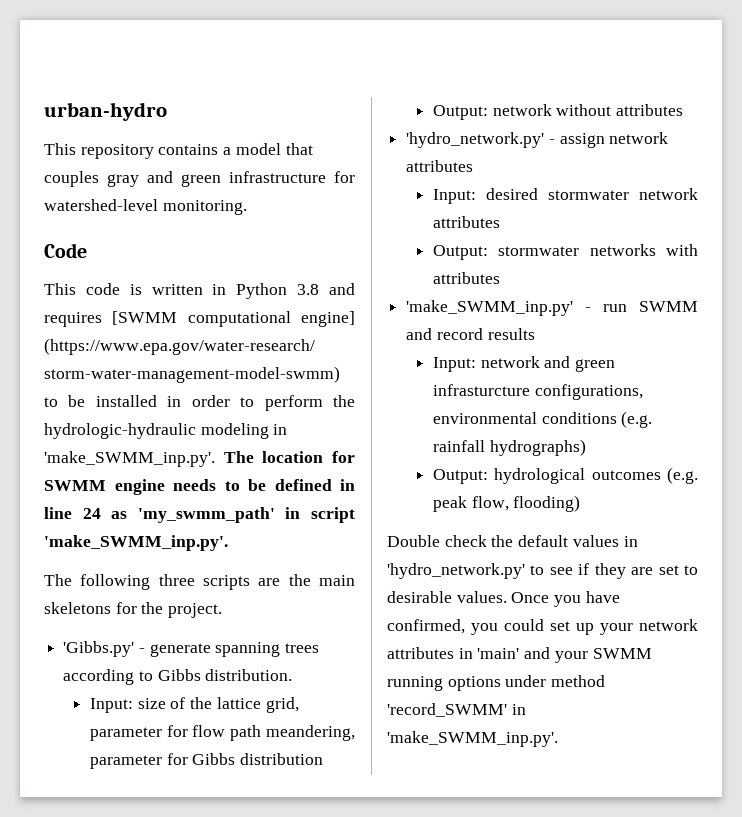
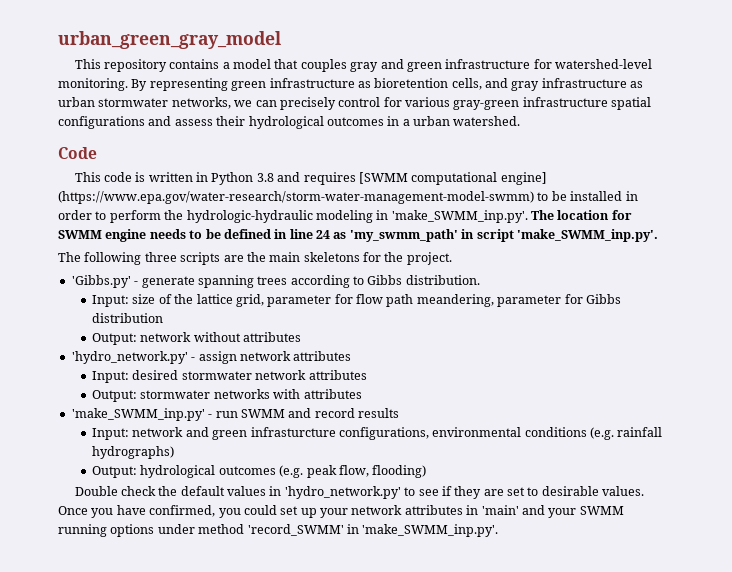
[44,102,167,121] urban-hydro -> [58,31,281,49] urban_green_gray_model
(247, 207) none -> [131,78,644,91] [58,97,652,110] [58,116,521,129] By representing green infrastructure as bioretention cells, and gray infrastructure as urban stormwater networks, we can precisely control for various gray-green infrastructure spatial configurations and assess their hydrological outcomes in a urban watershed.

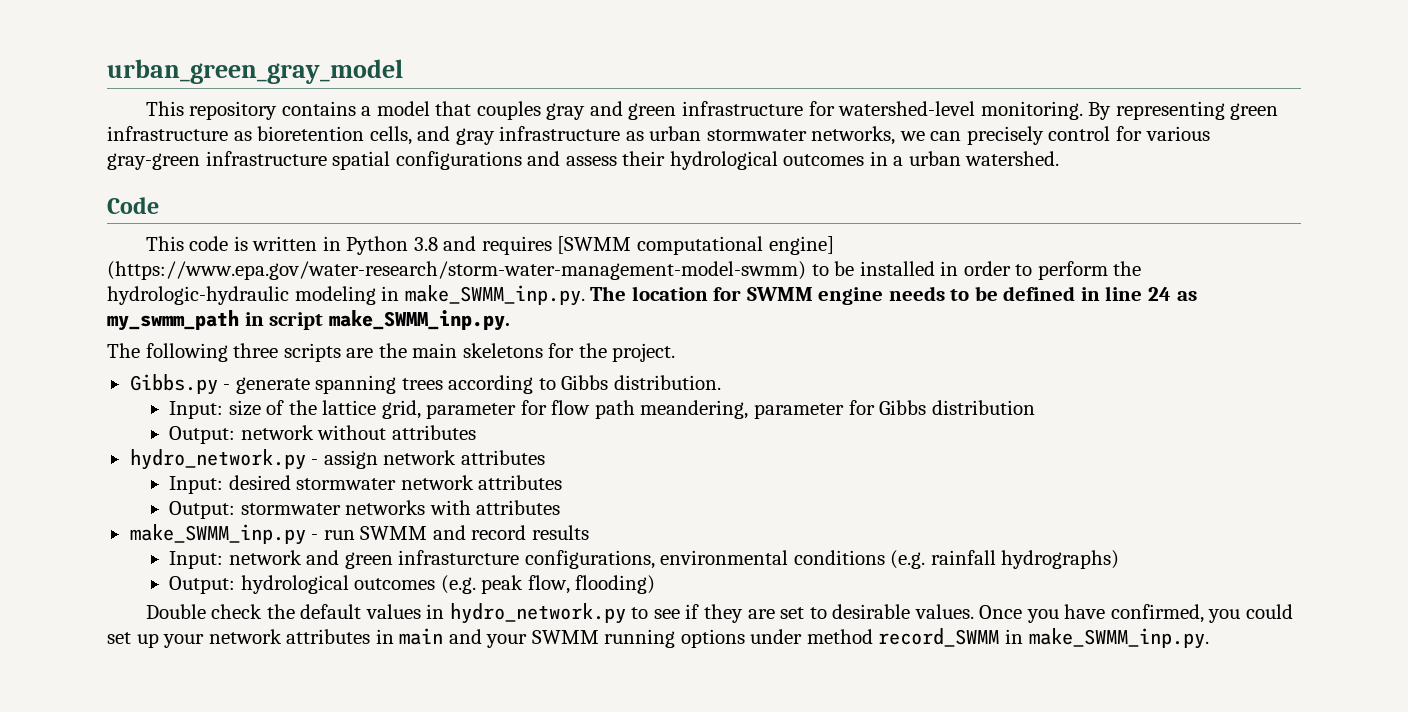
[391,210,528,223] 'make_SWMM_inp.py'. -> [404,285,585,306] make_SWMM_inp.py.
[349,229,458,242] 'my_swmm_path' -> [107,310,239,331] my_swmm_path
[516,229,658,242] 'make_SWMM_inp.py'. -> [328,310,510,331] make_SWMM_inp.py.
[71,275,131,288] 'Gibbs.py' -> [129,374,218,395] Gibbs.py
[71,351,188,364] 'hydro_network.py' -> [129,449,306,470] hydro_network.py
[71,408,205,421] 'make_SWMM_inp.py' -> [129,524,306,545] make_SWMM_inp.py
[284,486,401,499] 'hydro_network.py' -> [449,603,626,624] hydro_network.py
[481,505,519,515] 'main' -> [399,628,444,645] main
[247,524,499,537] 'record_SWMM' in 'make_SWMM_inp.py'. -> [878,628,1209,649] record_SWMM in make_SWMM_inp.py.

